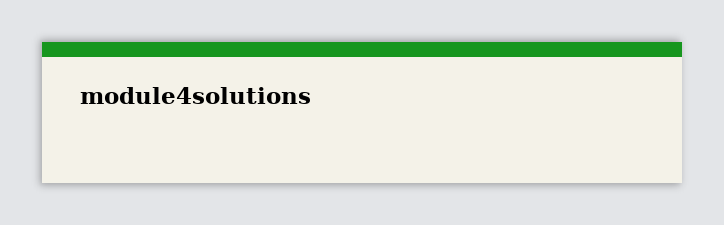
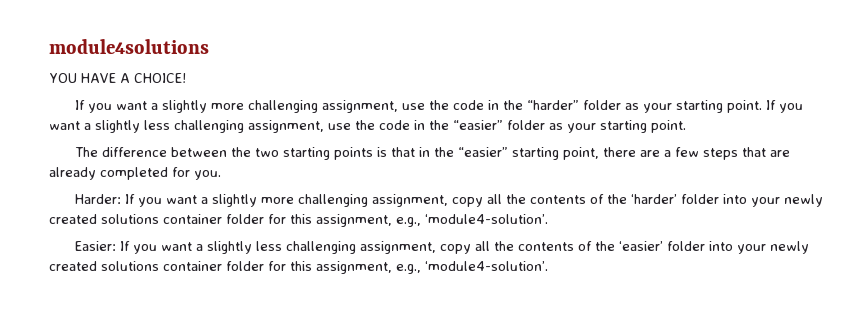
(311, 95) none -> [49,73,186,83] [74,100,803,113] [49,120,686,133] [74,147,790,160] [49,167,221,180] [74,194,823,207] [49,214,548,227] [74,241,809,254] [49,261,548,274] // YOU HAVE A CHOICE! // If you want a slightly more challenging assignment, use the code in the “harder” folder as your starting point. If you want a slightly less challenging assignment, use the code in the “easier” folder as your starting point. // The difference between the two starting points is that in the “easier” starting point, there are a few steps that are already completed for you. // Harder: If you want a slightly more challenging assignment, copy all the contents of the ‘harder’ folder into your newly created solutions container folder for this assignment, e.g., ‘module4-solution’. // Easier: If you want a slightly less challenging assignment, copy all the contents of the ‘easier’ folder into your newly created solutions container folder for this assignment, e.g., ‘module4-solution’.

